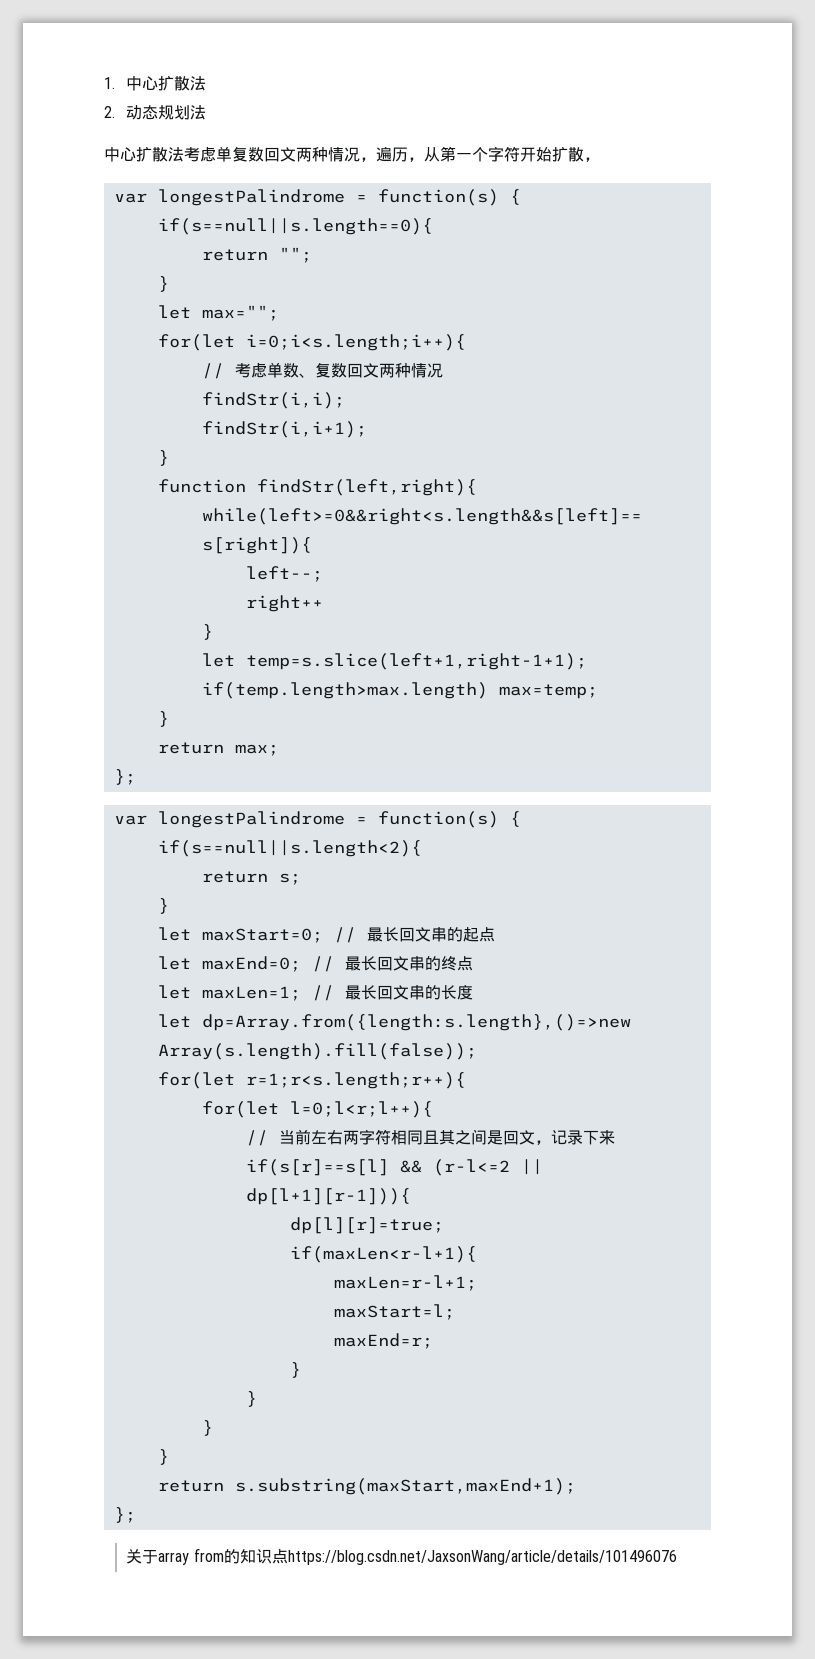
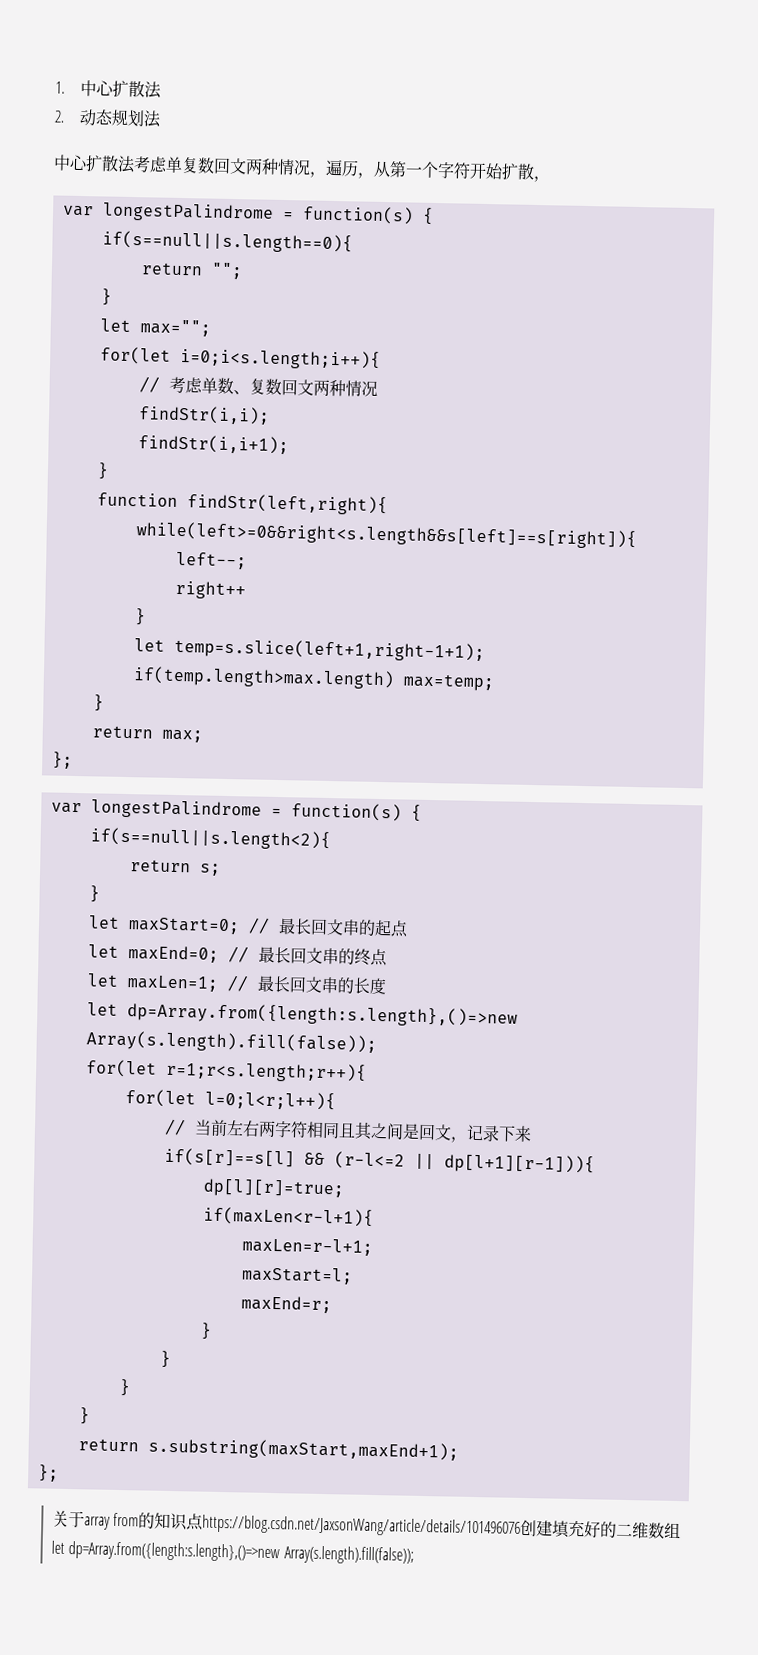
(677, 1557) none -> [520,1519,682,1539] [51,1540,414,1565] 创建填充好的二维数组let dp=Array.from({length:s.length},()=>new Array(s.length).fill(false));

